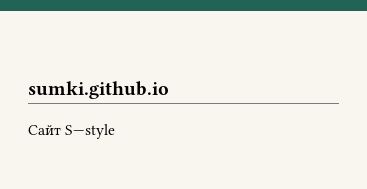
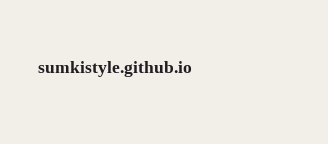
[28,81,169,99] [28,124,116,139] sumki.github.io // Сайт S—style -> [38,61,192,77] sumkistyle.github.io

